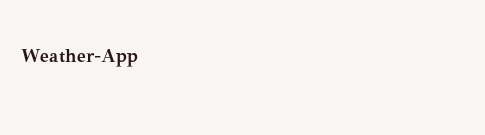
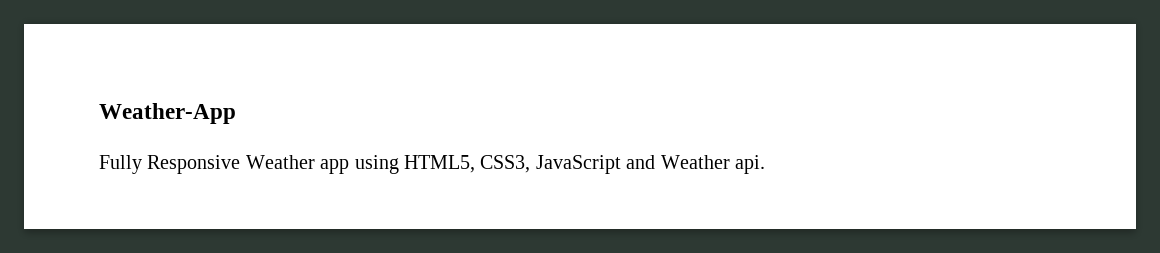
(138, 58) none -> [99,155,765,174] // Fully Responsive Weather app using HTML5, CSS3, JavaScript and Weather api.

